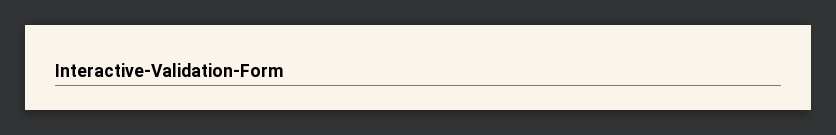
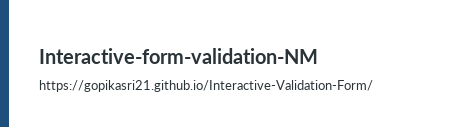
[55,63,284,77] Interactive-Validation-Form -> [39,48,318,64] [39,80,373,92] Interactive-form-validation-NM // https://gopikasri21.github.io/Interactive-Validation-Form/

